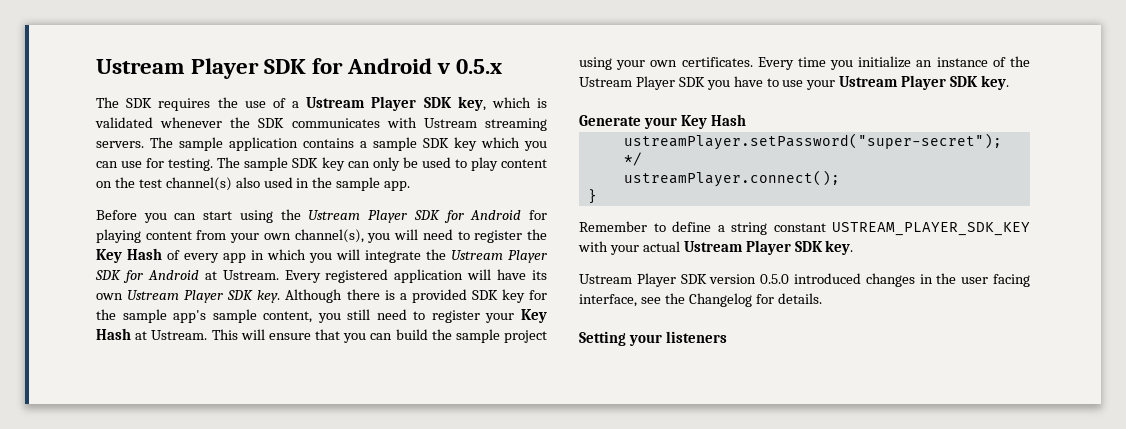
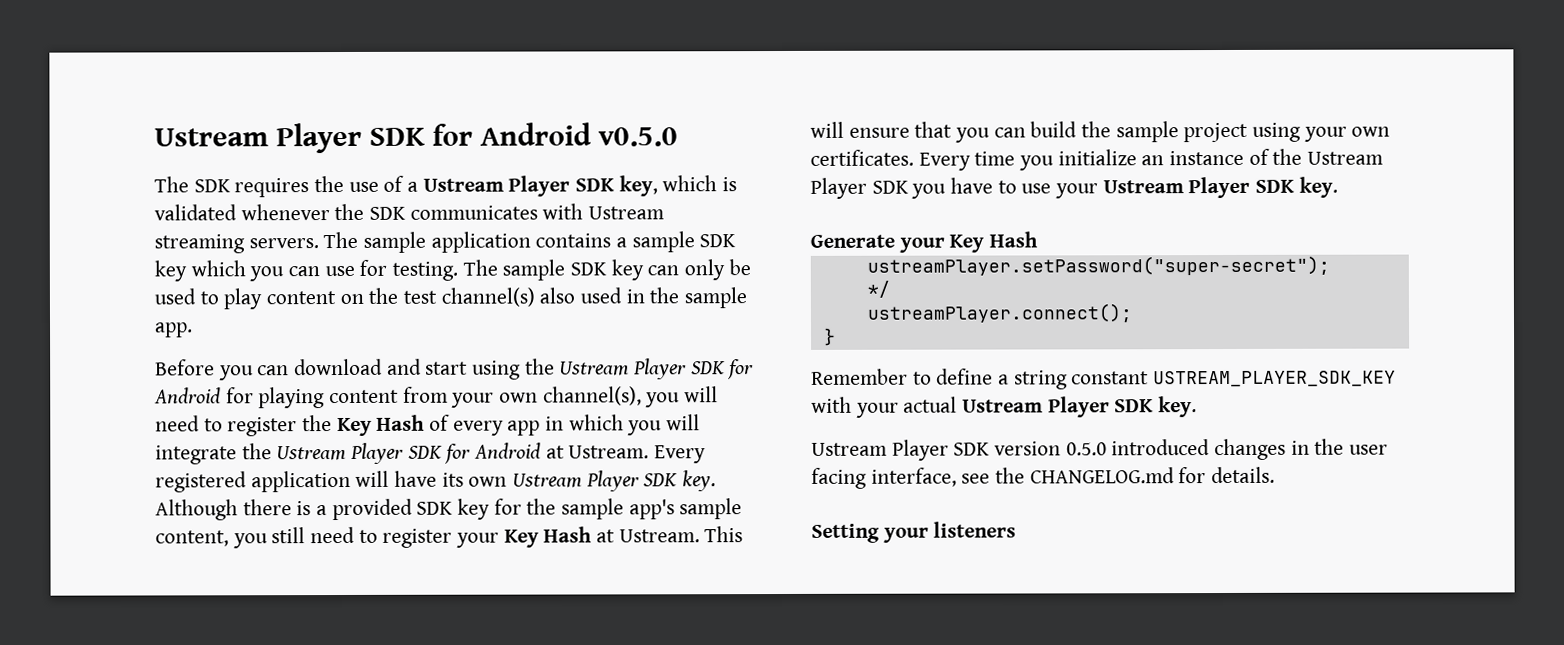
[96,58,503,79] Ustream Player SDK for Android v 0.5.x -> [154,122,678,154] Ustream Player SDK for Android v0.5.0
(197, 216) none -> [294,358,422,376] download and
[688,293,752,307] Changelog -> [1029,467,1175,484] CHANGELOG.md

